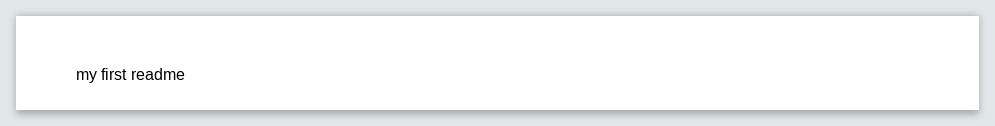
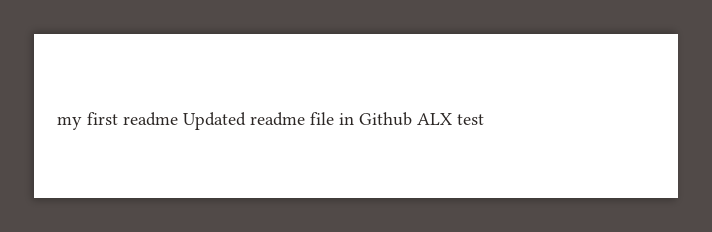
(185, 74) none -> [183,112,484,130] Updated readme file in Github ALX test

